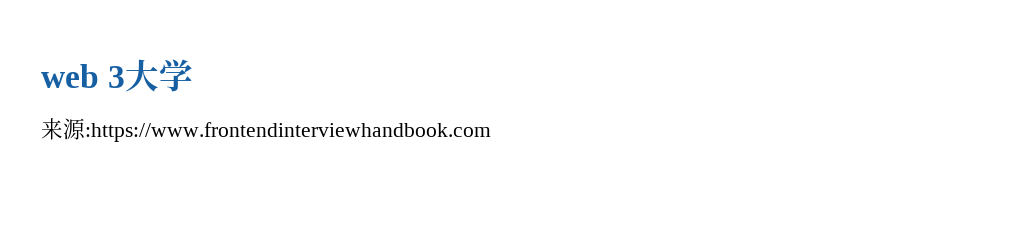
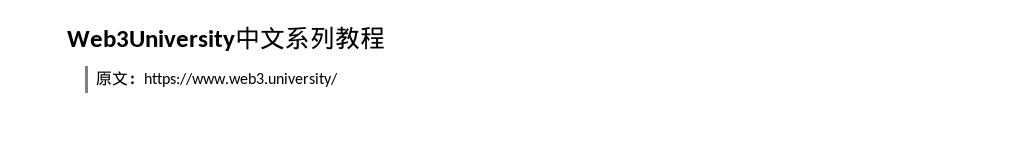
[41,59,194,92] [41,118,491,142] web 3大学 // 来源:https://www.frontendinterviewhandbook.com -> [67,26,385,51] [96,71,339,87] Web3University中文系列教程 // 原文：https://www.web3.university/

